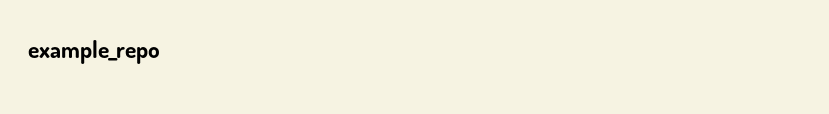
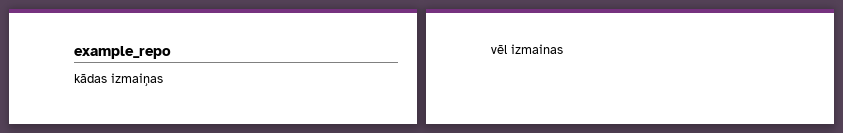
(160, 52) none -> [74,73,163,86] [491,44,563,54] // kādas izmaiņas // vēl izmainas

